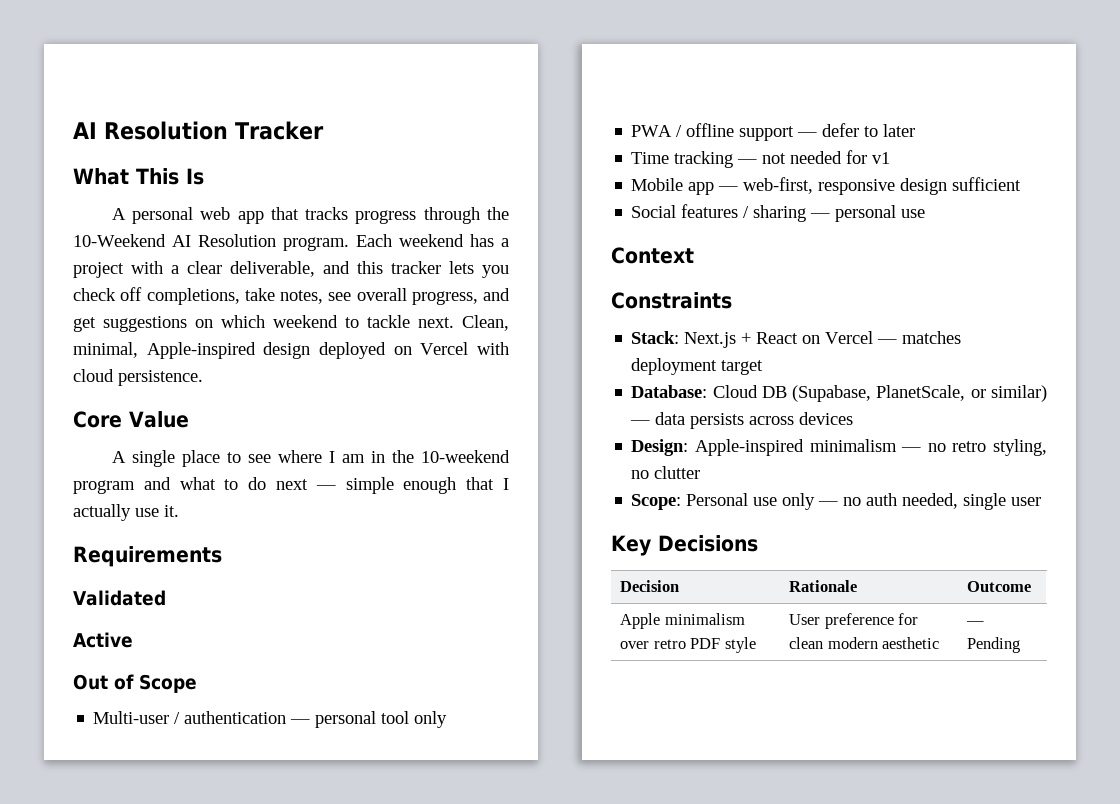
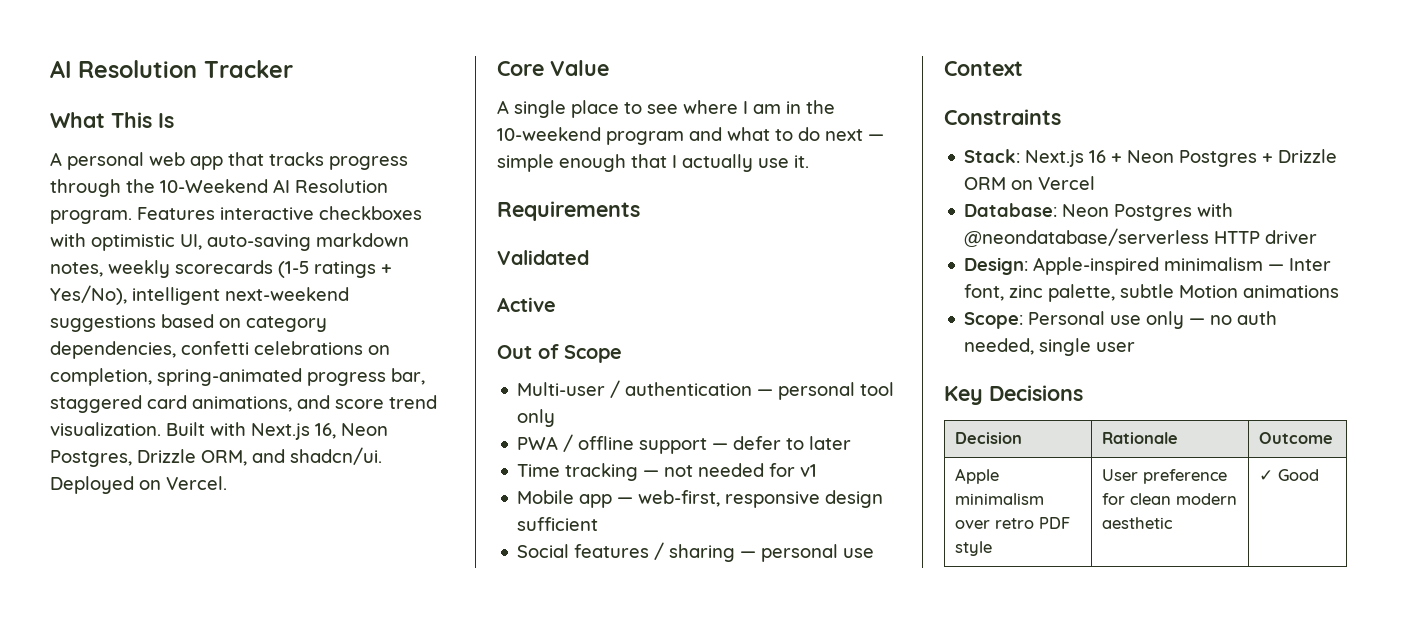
[356,234,509,247] [73,261,509,278] [73,287,510,305] [73,315,509,332] [73,342,510,359] [73,369,203,386] Each weekend has a project with a clear deliverable, and this tracker lets you check off completions, take notes, see overall progress, and get suggestions on which weekend to tackle next. Clean, minimal, Apple-inspired design deployed on Vercel with cloud persistence. -> [137,206,422,220] [50,233,409,251] [50,260,392,278] [50,285,349,305] [50,314,327,332] [50,341,390,359] [50,368,425,386] [50,395,437,413] [50,422,388,440] [50,447,382,467] [50,476,227,494] Features interactive checkboxes with optimistic UI, auto-saving markdown notes, weekly scorecards (1-5 ratings + Yes/No), intelligent next-weekend suggestions based on category dependencies, confetti celebrations on completion, spring-animated progress bar, staggered card animations, and score trend visualization. Built with Next.js 16, Neon Postgres, Drizzle ORM, and shadcn/ui. Deployed on Vercel.
[741,331,962,344] [631,358,764,375] [631,385,1047,402] [630,412,854,429] [631,439,1047,456] [631,466,701,479] + React on Vercel — matches deployment target // Database: Cloud DB (Supabase, PlanetScale, or similar) — data persists across devices // Design: Apple-inspired minimalism — no retro styling, no clutter -> [1089,149,1338,167] [964,176,1096,190] [964,203,1234,221] [964,228,1318,247] [964,257,1332,275] [964,284,1340,302] 16 + Neon Postgres + Drizzle ORM on Vercel // Database: Neon Postgres with @neondatabase/serverless HTTP driver // Design: Apple-inspired minimalism — Inter font, zinc palette, subtle Motion animations
[966,621,985,625] [967,637,1021,653] — Pending -> [1259,469,1320,481] ✓ Good

